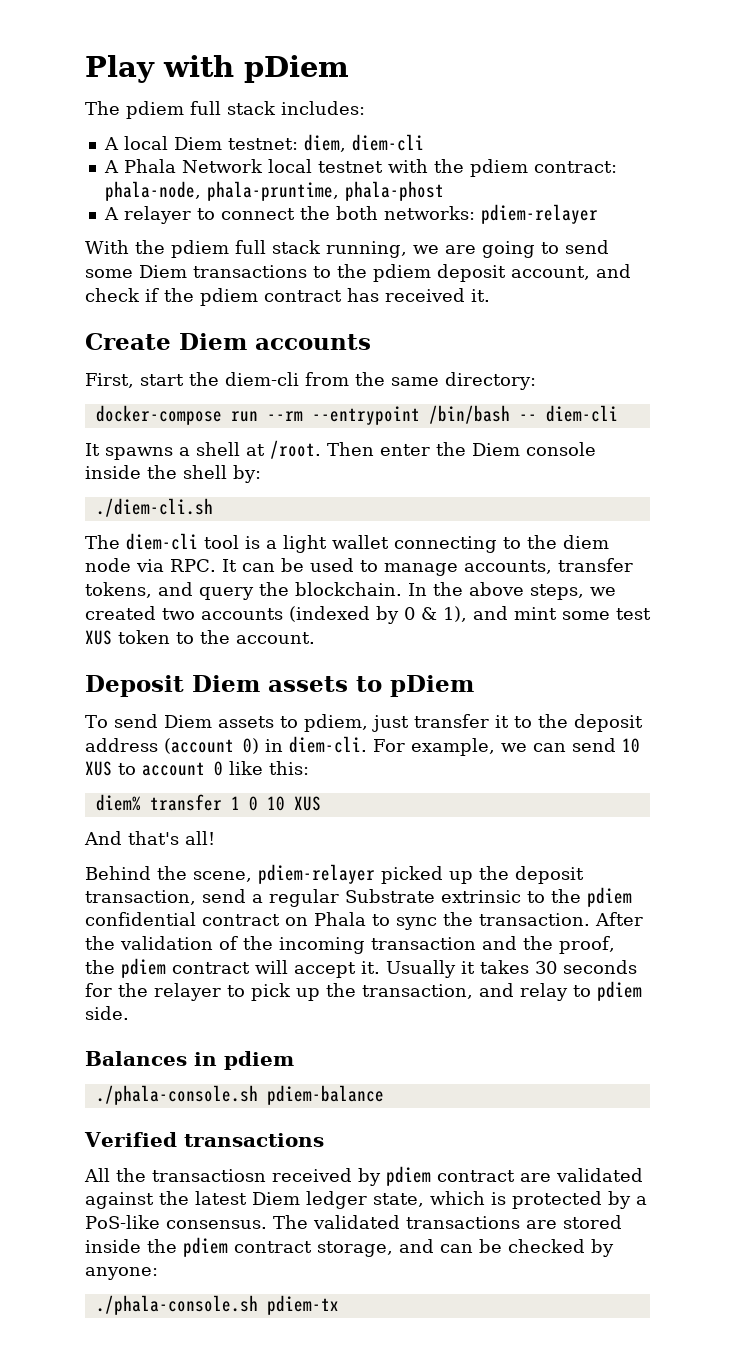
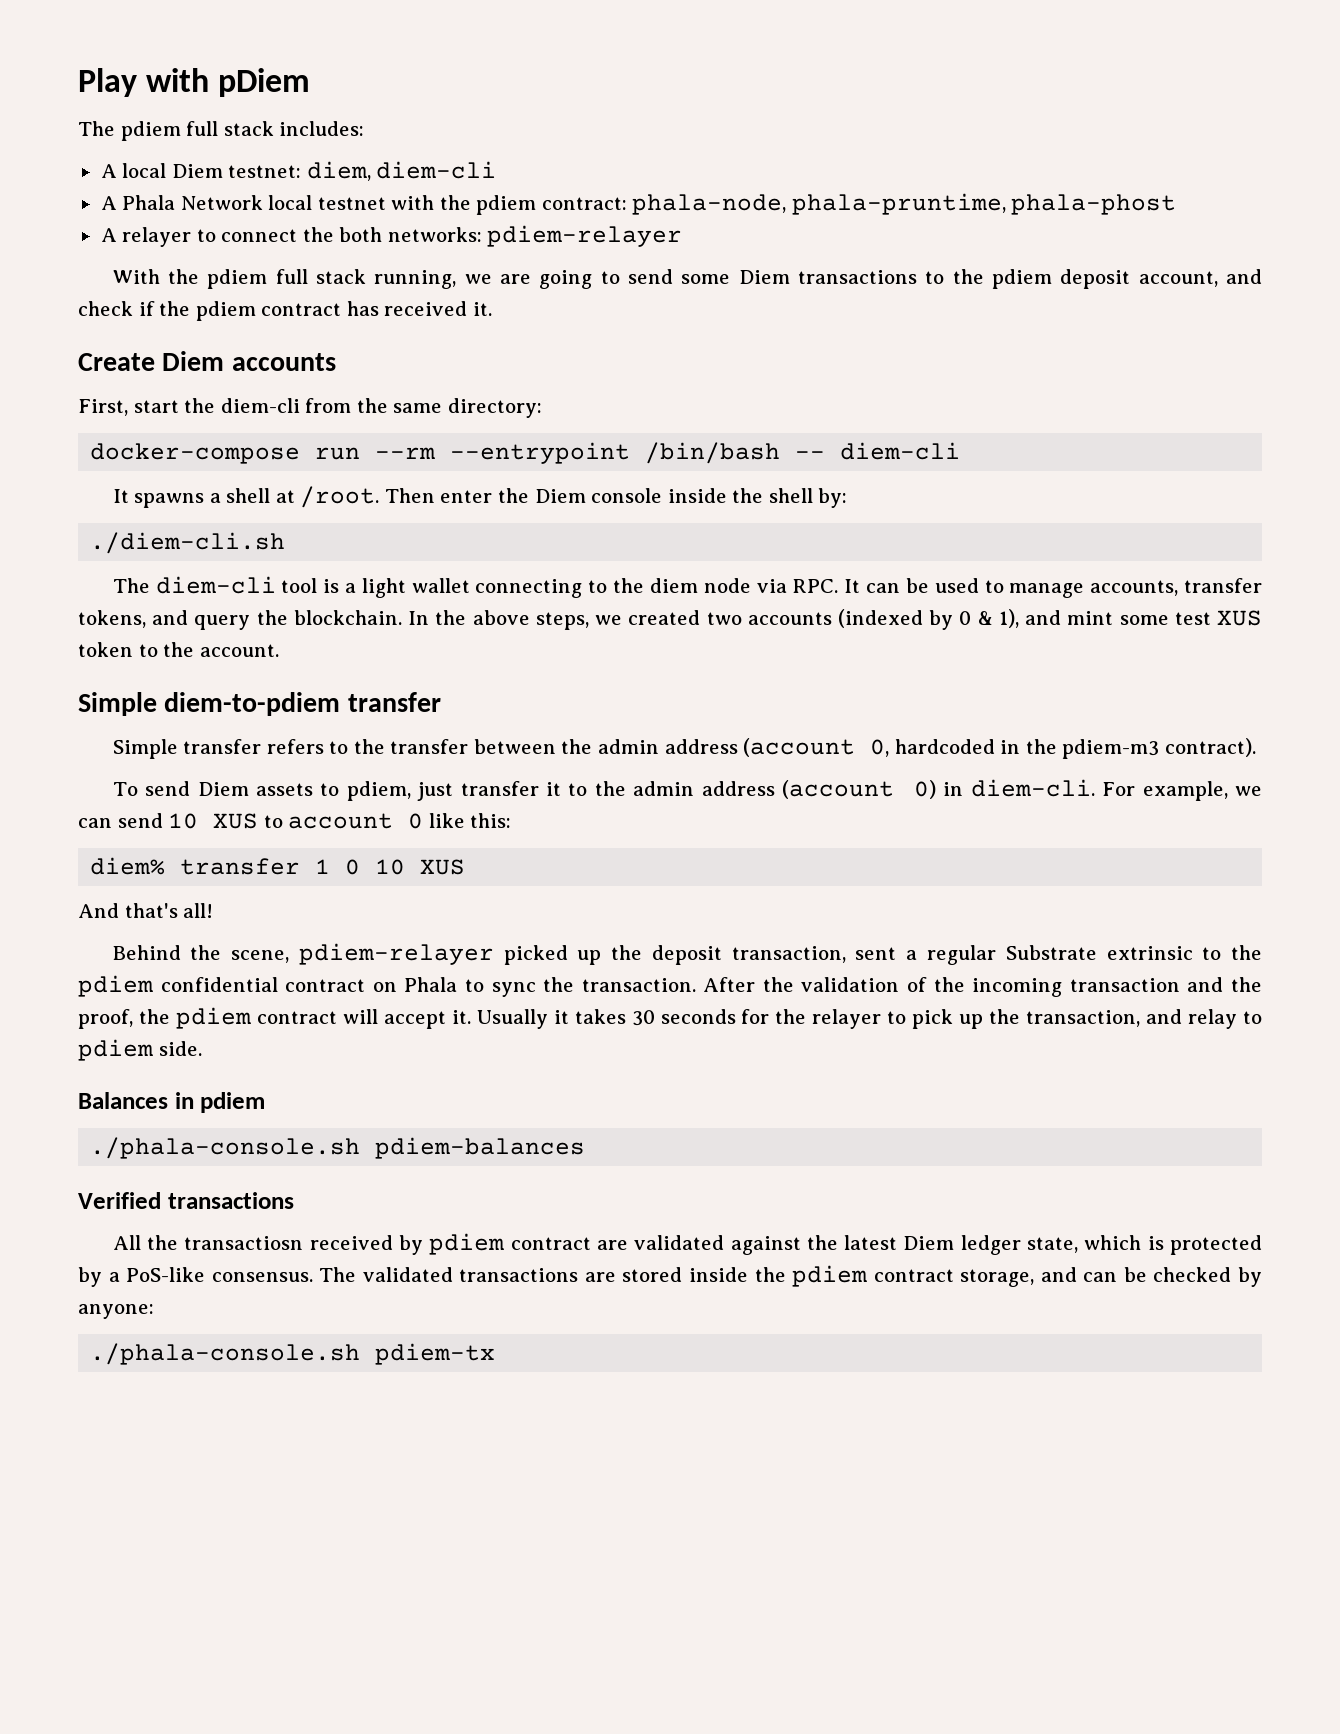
[85,675,474,697] Deposit Diem assets to pDiem -> [78,692,441,716] [112,738,1256,759] Simple diem-to-pdiem transfer // Simple transfer refers to the transfer between the admin address (account 0, hardcoded in the pdiem-m3 contract).
[573,714,643,732] deposit -> [633,781,695,796] admin
[202,889,246,903] send -> [855,947,897,960] sent
[266,1085,384,1105] pdiem-balance -> [375,1137,586,1159] pdiem-balances

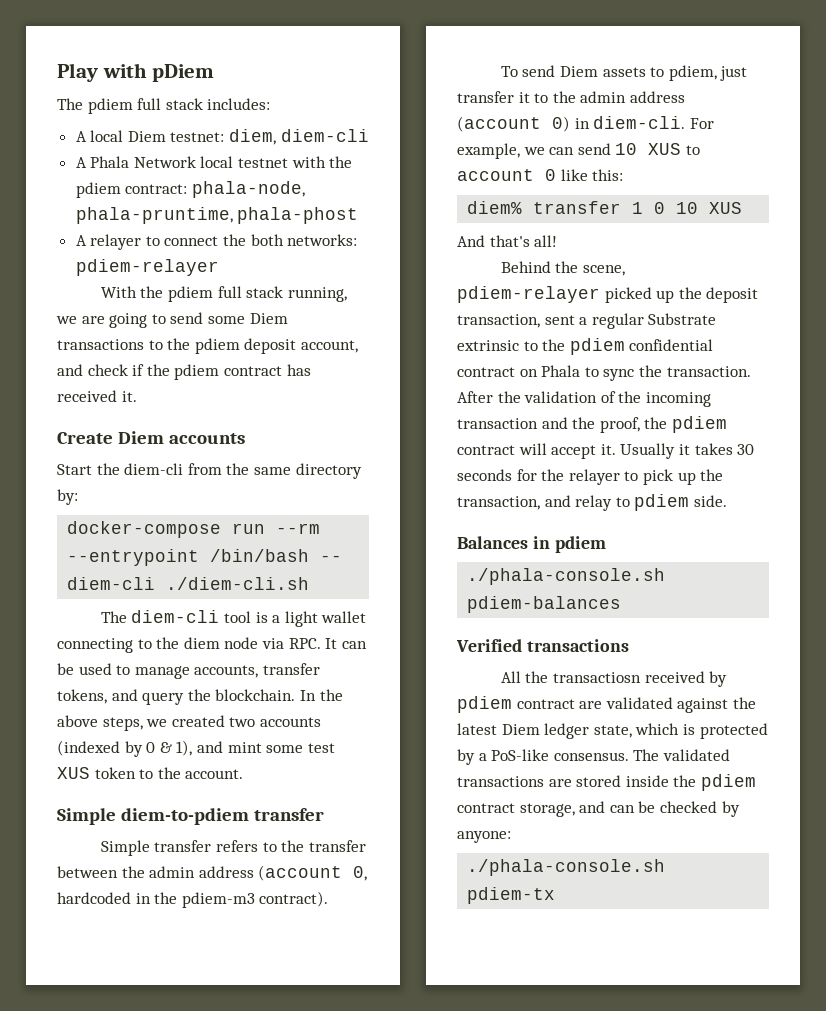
[78,399,179,416] First, start -> [57,464,92,475] Start
[447,398,542,418] directory: -> [295,463,362,479] [57,489,78,505] directory by:
[112,486,848,508] // It spawns a shell at /root. Then enter the Diem console inside the shell by: // -> (156, 583) none

